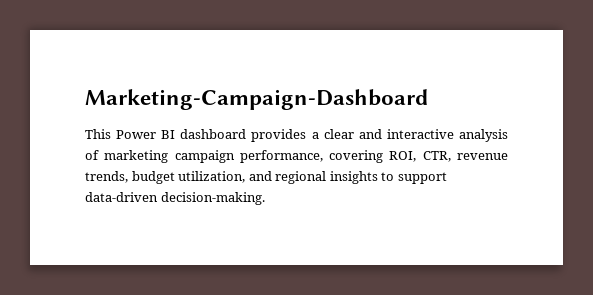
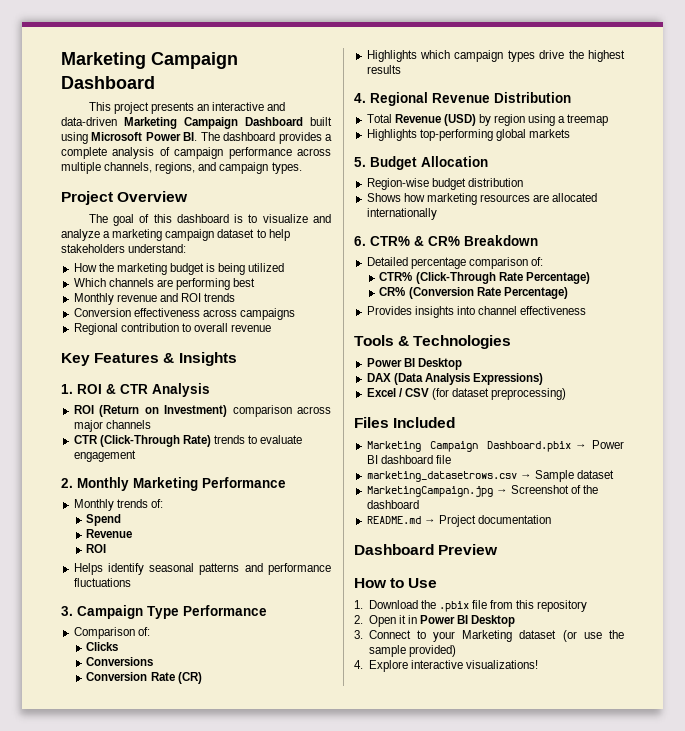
[85,89,428,110] [85,129,508,142] [85,150,508,163] [85,171,447,184] [85,192,265,205] Marketing-Campaign-Dashboard // This Power BI dashboard provides a clear and interactive analysis of marketing campaign performance, covering ROI, CTR, revenue trends, budget utilization, and regional insights to support data-driven decision-making. -> [61,52,238,69] [61,76,155,89] [88,102,286,114] [61,117,332,129] [61,132,332,144] [61,147,331,159] [61,162,302,174] [61,191,189,205] [88,214,331,226] [61,229,290,241] [61,244,187,253] [73,263,285,275] [73,278,256,290] [73,293,236,305] [73,308,295,320] [73,323,272,335] [61,352,237,366] [61,383,210,397] [73,405,331,417] [73,420,151,432] [73,435,303,447] [73,450,136,462] [61,477,286,491] [73,499,163,511] [86,514,122,526] [86,529,133,538] [86,544,107,553] [73,563,331,575] [73,578,131,587] [61,605,267,619] [73,627,150,639] [86,642,119,651] [86,657,154,666] [86,672,202,684] [366,50,625,62] [366,65,401,74] [354,92,571,106] [366,114,609,126] [366,129,570,141] [354,156,488,170] [366,178,523,190] [366,193,598,205] [366,208,437,220] [354,235,538,246] [366,257,543,269] [379,272,590,284] [379,287,568,299] [366,306,587,318] [354,335,512,349] [366,358,462,370] [366,373,543,385] [366,388,567,400] [354,417,456,428] [366,440,624,452] [366,455,451,464] [366,470,614,482] [366,485,599,497] [366,500,419,509] [366,515,551,527] [354,544,499,555] [354,578,438,588] [354,600,588,612] [354,615,516,627] [354,630,624,642] [368,645,456,657] [354,660,538,672] Marketing Campaign Dashboard // This project presents an interactive and data-driven Marketing Campaign Dashboard built using Microsoft Power BI. The dashboard provides a complete analysis of campaign performance across multiple channels, regions, and campaign types. // Project Overview // The goal of this dashboard is to visualize and analyze a marketing campaign dataset to help stakeholders understand: // How the marketing budget is being utilized // Which channels are performing best // Monthly revenue and ROI trends // Conversion effectiveness across campaigns // Regional contribution to overall revenue // Key Features & Insights // 1. ROI & CTR Analysis // ROI (Return on Investment) comparison across major channels // CTR (Click-Through Rate) trends to evaluate engagement // 2. Monthly Marketing Performance // Monthly trends of: // Spend // Revenue // ROI // Helps identify seasonal patterns and performance fluctuations // 3. Campaign Type Performance // Comparison of: // Clicks // Conversions // Conversion Rate (CR) // Highlights which campaign types drive the highest results // 4. Regional Revenue Distribution // Total Revenue (USD) by region using a treemap // Highlights top-performing global markets // 5. Budget Allocation // Region-wise budget distribution // Shows how marketing resources are allocated internationally // 6. CTR% & CR% Breakdown // Detailed percentage comparison of: // CTR% (Click-Through Rate Percentage) // CR% (Conversion Rate Percentage) // Provides insights into channel effectiveness // Tools & Technologies // Power BI Desktop // DAX (Data Analysis Expressions) // Excel / CSV (for dataset preprocessing) // Files Included // Marketing Campaign Dashboard.pbix → Power BI dashboard file // marketing_datasetrows.csv → Sample dataset // MarketingCampaign.jpg → Screenshot of the dashboard // README.md → Project documentation // Dashboard Preview // How to Use // 1. Download the .pbix file from this repository // 2. Open it in Power BI Desktop // 3. Connect to your Marketing dataset (or use the sample provided) // 4. Explore interactive visualizations!

